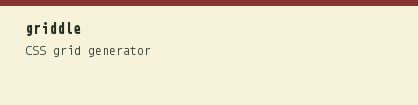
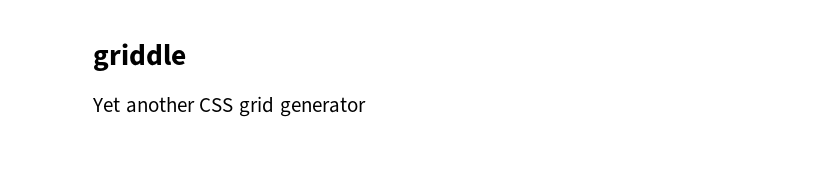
(81, 29) none -> [92,97,195,113] Yet another

